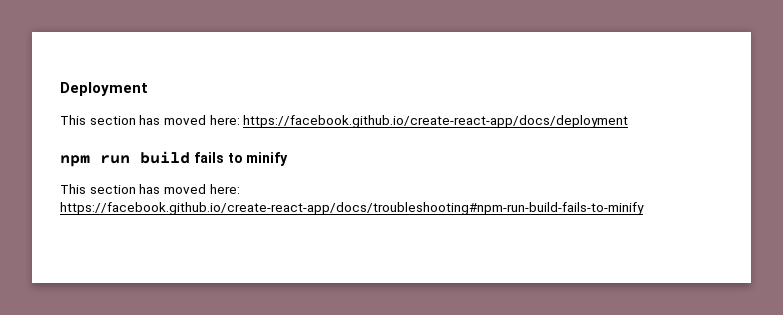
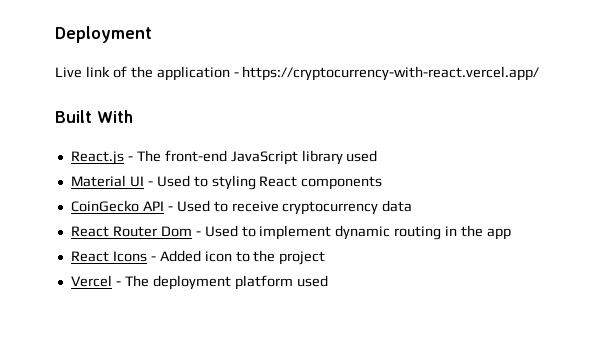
[60,115,629,128] [60,151,289,167] [60,184,240,194] [60,202,644,215] This section has moved here: https://facebook.github.io/create-react-app/docs/deployment // npm run build fails to minify // This section has moved here: https://facebook.github.io/create-react-app/docs/troubleshooting#npm-run-build-fails-to-minify -> [55,66,540,81] [55,110,133,123] [70,150,378,165] [70,175,383,190] [70,200,413,215] [70,225,512,240] [70,250,326,265] [70,275,328,290] Live link of the application - https://cryptocurrency-with-react.vercel.app/ // Built With // React.js - The front-end JavaScript library used // Material UI - Used to styling React components // CoinGecko API - Used to receive cryptocurrency data // React Router Dom - Used to implement dynamic routing in the app // React Icons - Added icon to the project // Vercel - The deployment platform used

